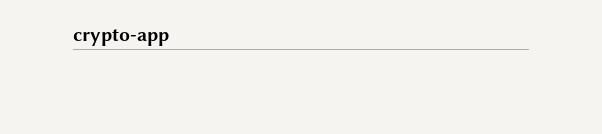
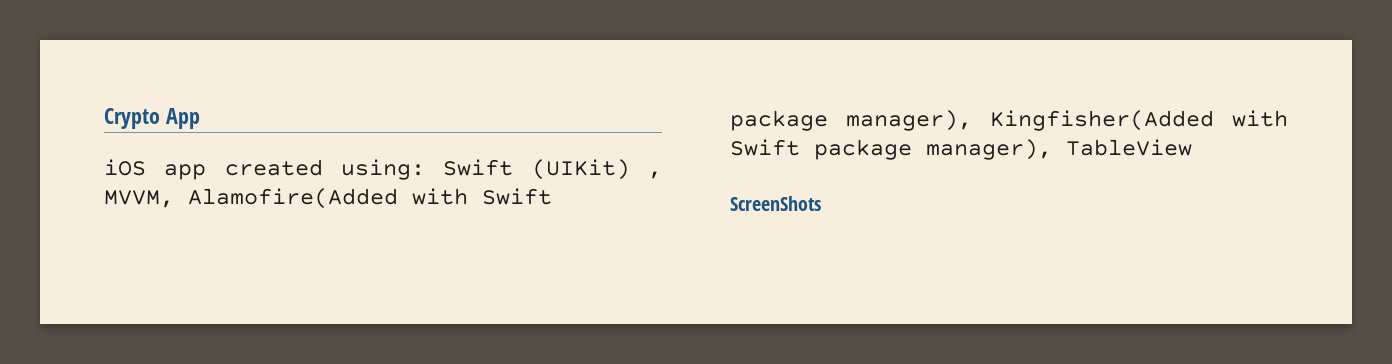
[73,29,169,46] crypto-app -> [104,108,200,129] [104,159,662,180] [104,188,552,209] [730,110,1288,131] [730,139,1192,160] [730,196,821,211] Crypto App // iOS app created using: Swift (UIKit) , MVVM, Alamofire(Added with Swift package manager), Kingfisher(Added with Swift package manager), TableView // ScreenShots

